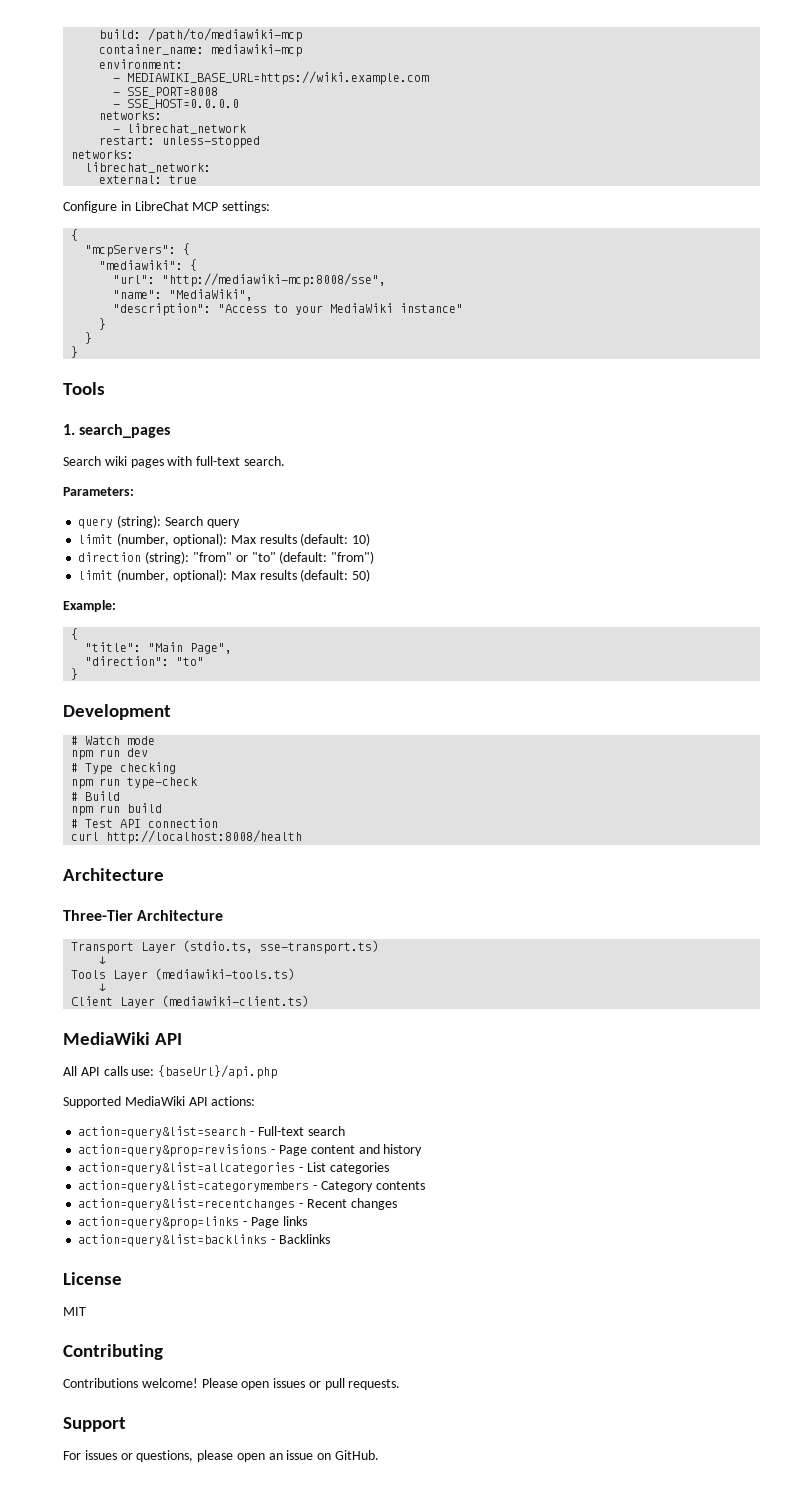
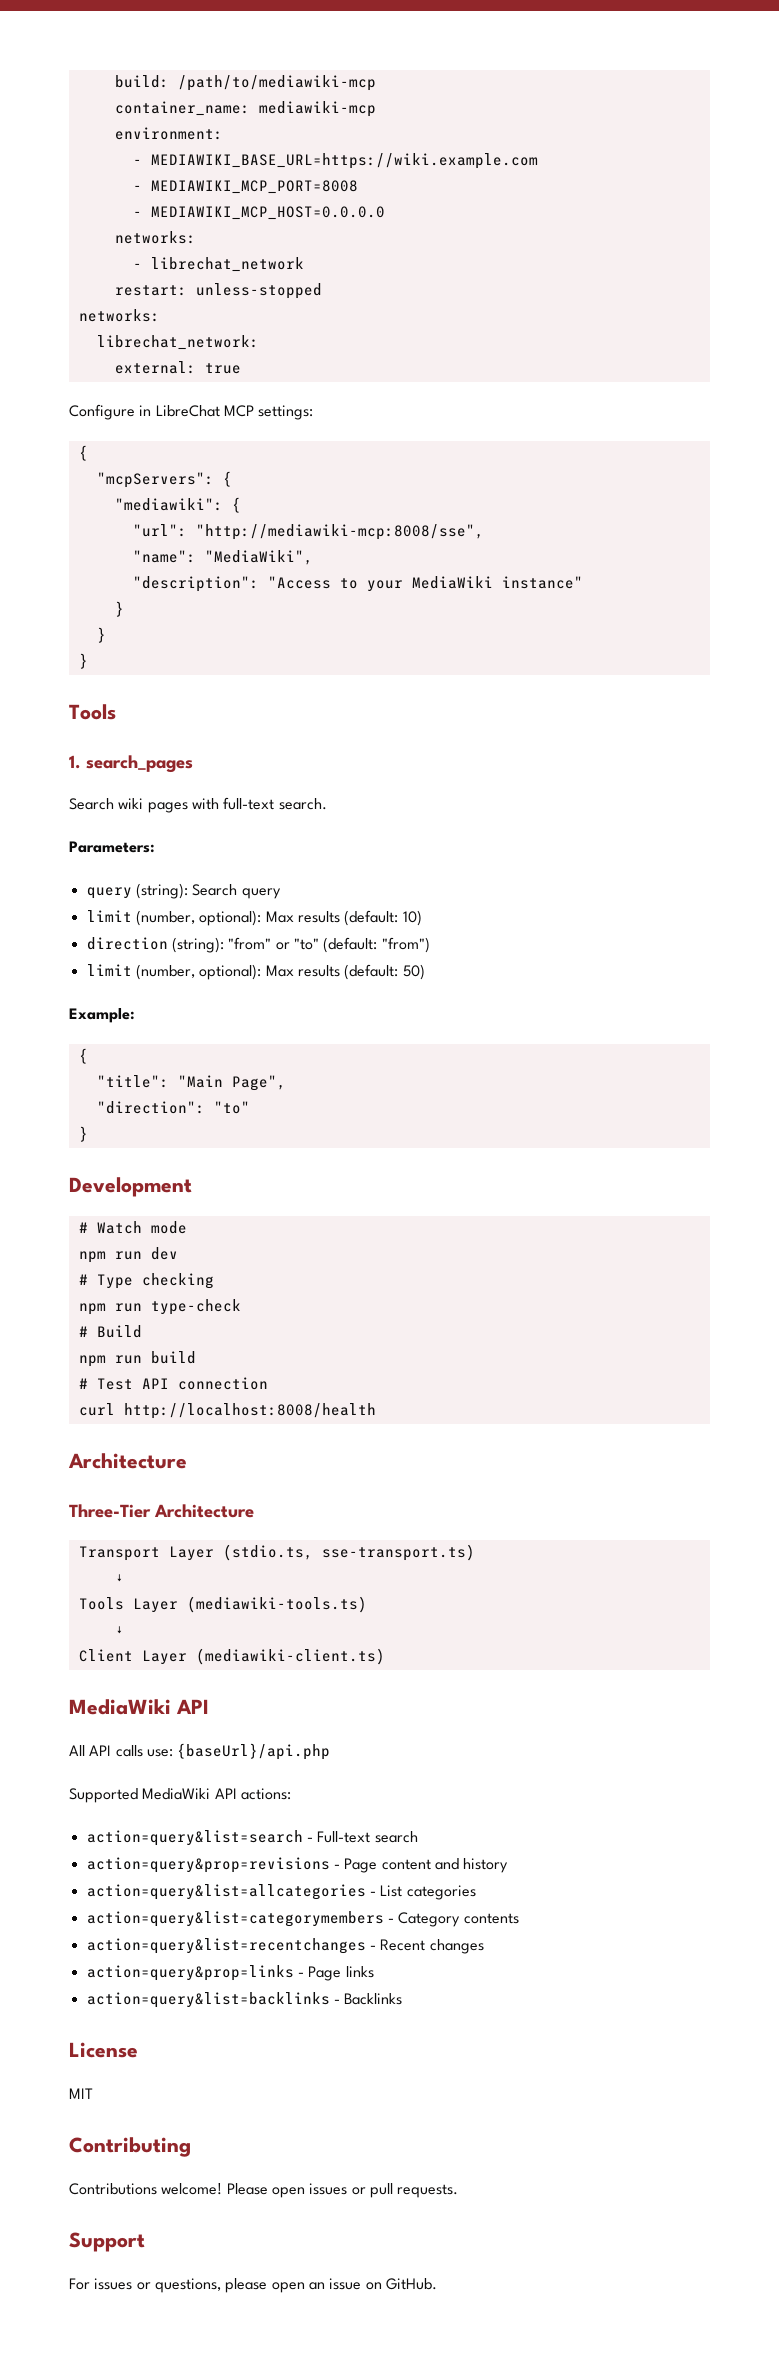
[127,87,219,97] [113,99,240,109] SSE_PORT=8008 // - SSE_HOST=0.0.0.0 -> [150,180,358,194] [132,206,385,220] MEDIAWIKI_MCP_PORT=8008 // - MEDIAWIKI_MCP_HOST=0.0.0.0

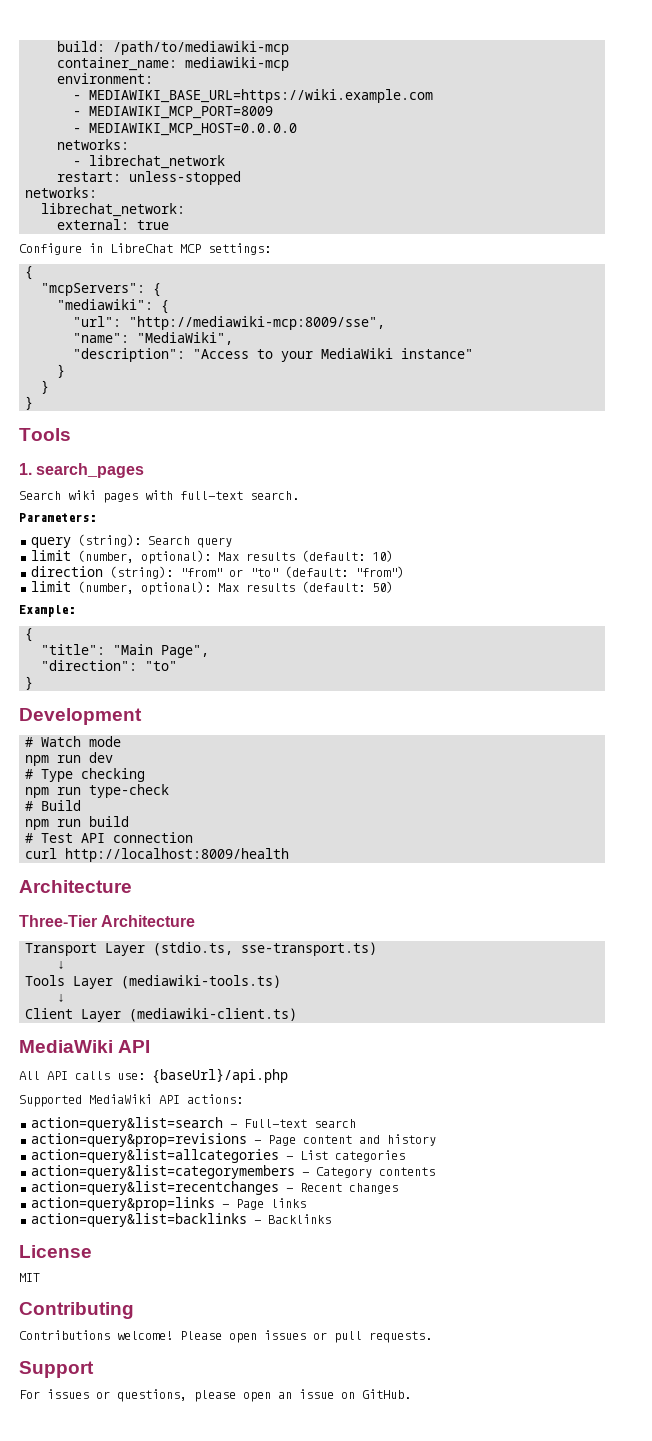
[150,180,358,194] MEDIAWIKI_MCP_PORT=8008 -> [89,106,274,119] MEDIAWIKI_MCP_PORT=8009
[195,524,484,540] "http://mediawiki-mcp:8008/sse", -> [129,316,386,330] "http://mediawiki-mcp:8009/sse",
[123,1403,376,1419] http://localhost:8008/health -> [65,848,290,862] http://localhost:8009/health

